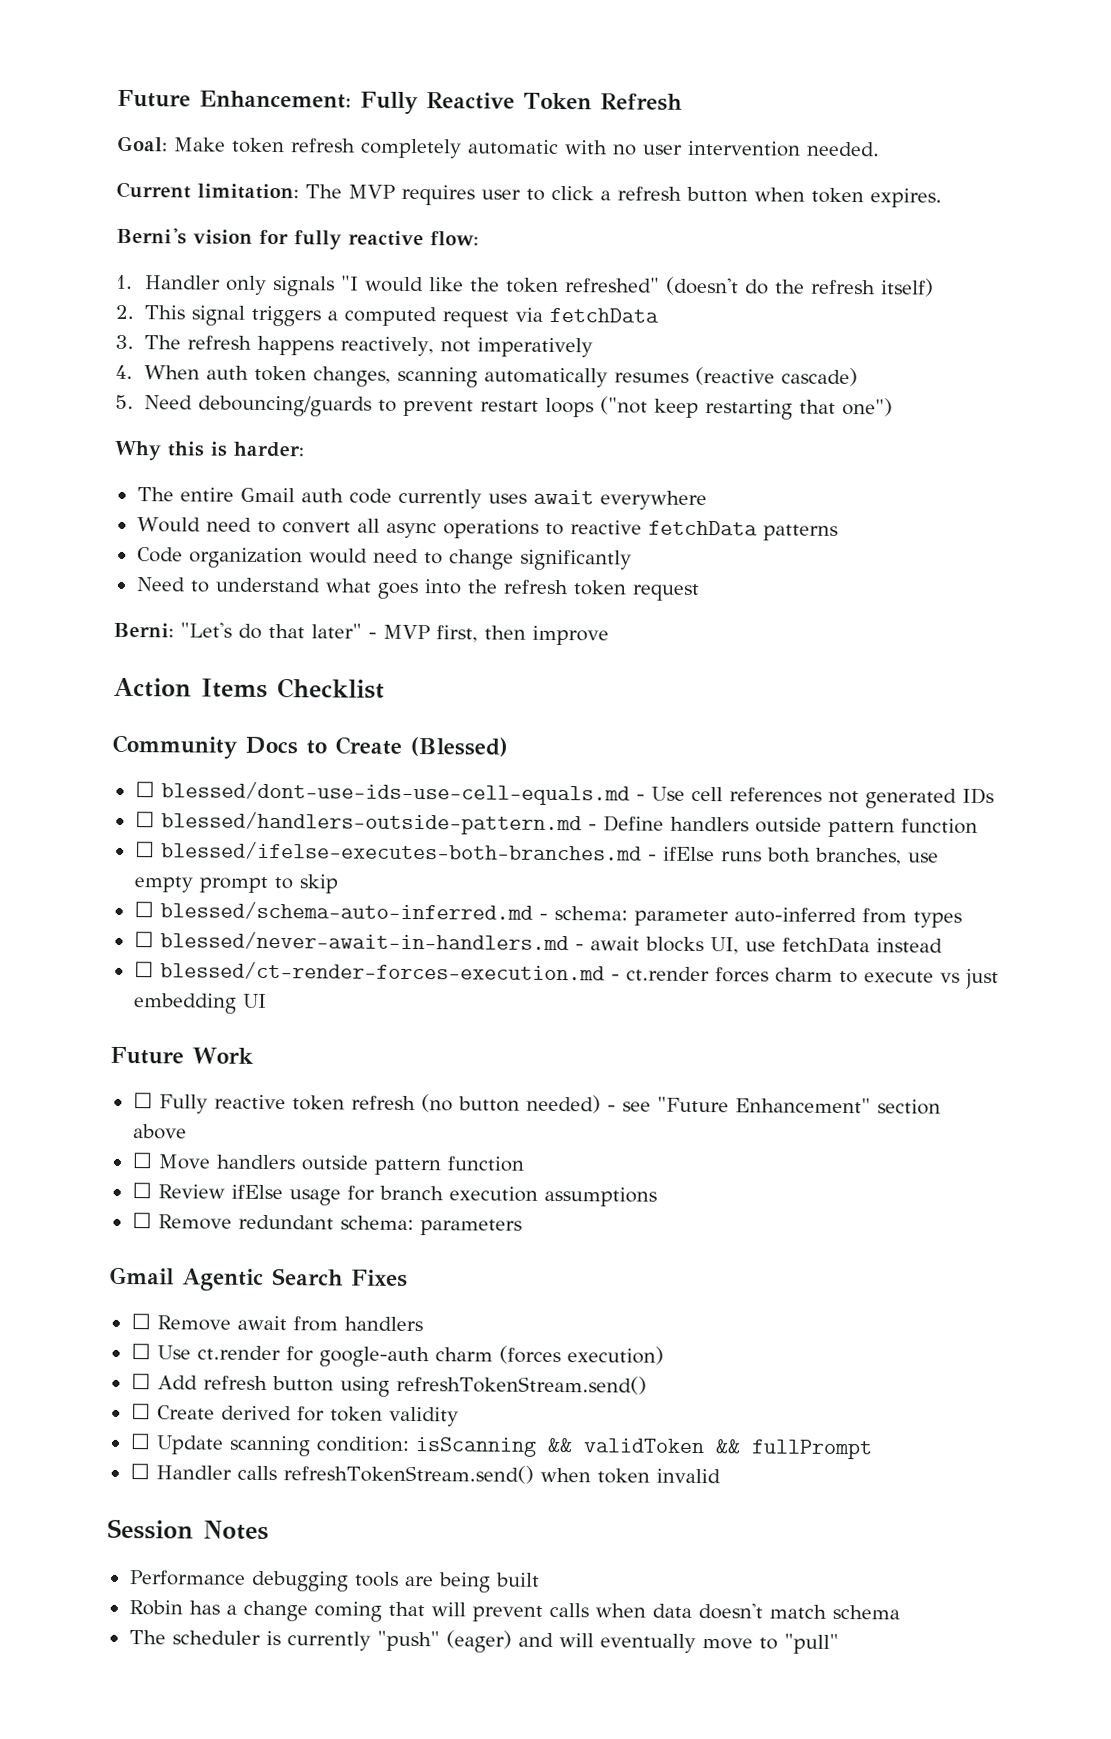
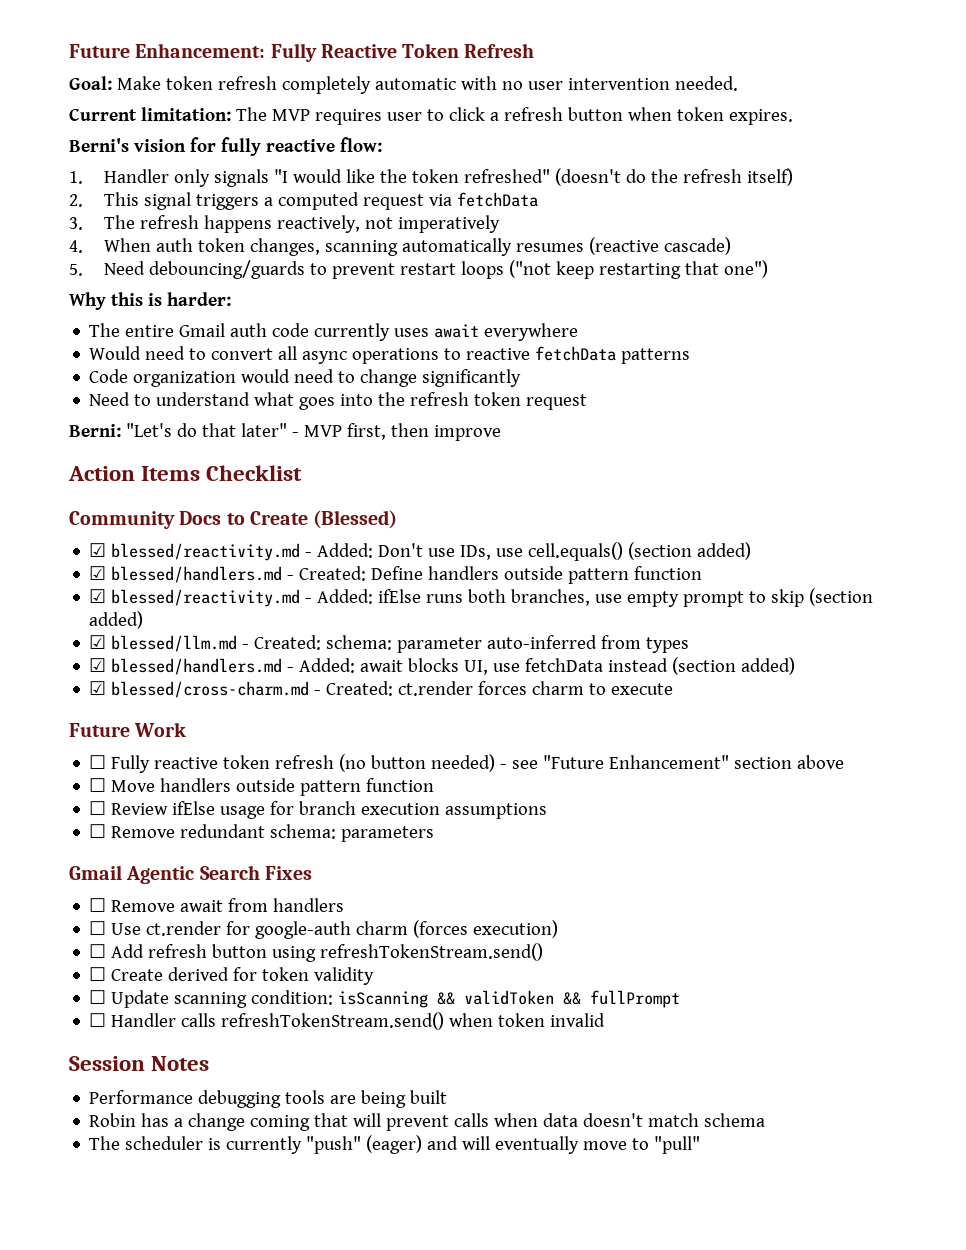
[134,781,994,809] [134,811,597,836] ☐ blessed/dont-use-ids-use-cell-equals.md - Use cell references not generated IDs // ☐ blessed/handlers-outside-pattern.md - -> [89,542,752,561] [89,566,367,583] ☑ blessed/reactivity.md - Added: Don't use IDs, use cell.equals() (section added) // ☑ blessed/handlers.md - Created:
[134,841,657,862] ☐ blessed/ifelse-executes-both-branches.md - -> [89,589,374,607] ☑ blessed/reactivity.md - Added:
[133,901,548,921] // ☐ blessed/schema-auto-inferred.md - -> [809,588,874,606] [89,611,144,629] [89,635,322,652] (section added) // ☑ blessed/llm.md - Created:
[133,931,584,952] ☐ blessed/never-await-in-handlers.md - -> [89,658,356,675] ☑ blessed/handlers.md - Added:
[133,961,620,982] // ☐ blessed/ct-render-forces-execution.md - -> [672,657,796,675] [89,681,394,698] (section added) // ☑ blessed/cross-charm.md - Created:
[939,968,999,990] [132,993,267,1014] vs just embedding UI -> (674, 689) none

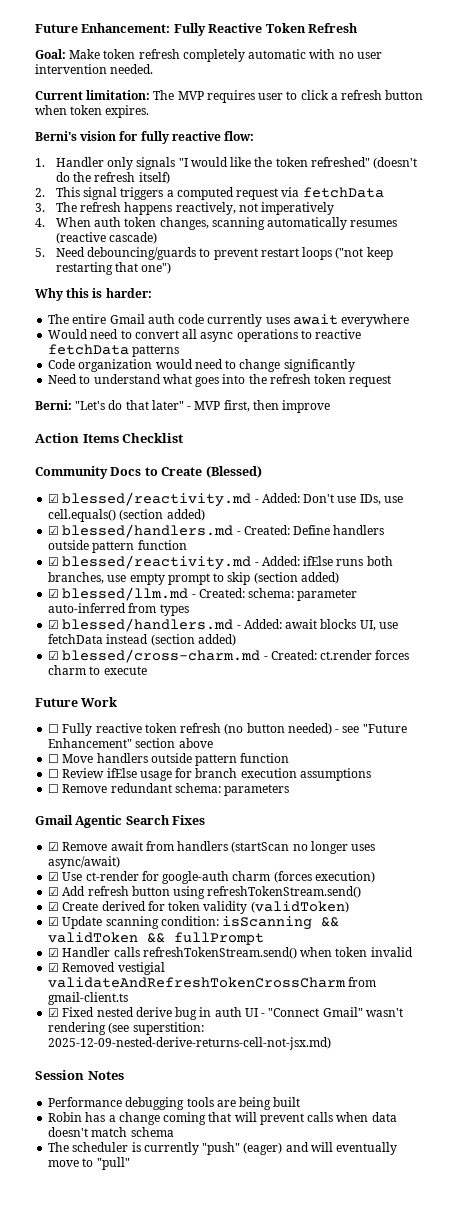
[89,898,107,912] ☐ -> [48,842,60,851] ☑
[89,921,222,936] // ☐ Use ct.render -> [231,841,376,854] [48,856,121,869] [48,871,139,881] (startScan no longer uses async/await) // ☑ Use ct-render
[89,944,107,958] ☐ -> [48,887,60,896] ☑
[89,967,107,981] ☐ -> [48,902,60,911] ☑
[89,990,107,1004] // ☐ -> [250,901,349,913] [48,917,60,926] (validToken) // ☑
[89,1013,107,1027] ☐ -> [48,948,60,957] ☑
(606, 1020) none -> [48,962,165,975] [48,977,377,988] [48,992,129,1005] [48,1007,403,1020] [48,1022,204,1035] [48,1037,332,1050] // ☑ Removed vestigial validateAndRefreshTokenCrossCharm from gmail-client.ts // ☑ Fixed nested derive bug in auth UI - "Connect Gmail" wasn't rendering (see superstition: 2025-12-09-nested-derive-returns-cell-not-jsx.md)

